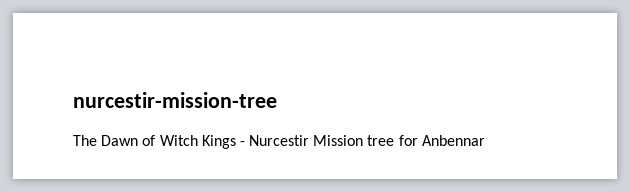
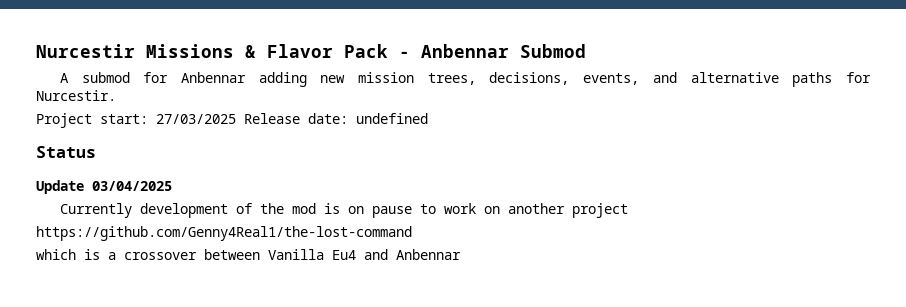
[73,92,277,108] [73,135,418,149] nurcestir-mission-tree // The Dawn of Witch Kings - Nurcestir Mission tree for -> [36,44,586,58] [59,72,871,87] [36,90,116,101] [36,113,428,128] [36,146,96,158] [36,180,172,194] [59,203,628,218] [36,226,412,241] [36,249,388,260] Nurcestir Missions & Flavor Pack - Anbennar Submod // A submod for Anbennar adding new mission trees, decisions, events, and alternative paths for Nurcestir. // Project start: 27/03/2025 Release date: undefined // Status // Update 03/04/2025 // Currently development of the mod is on pause to work on another project // https://github.com/Genny4Real1/the-lost-command // which is a crossover between Vanilla Eu4 and

